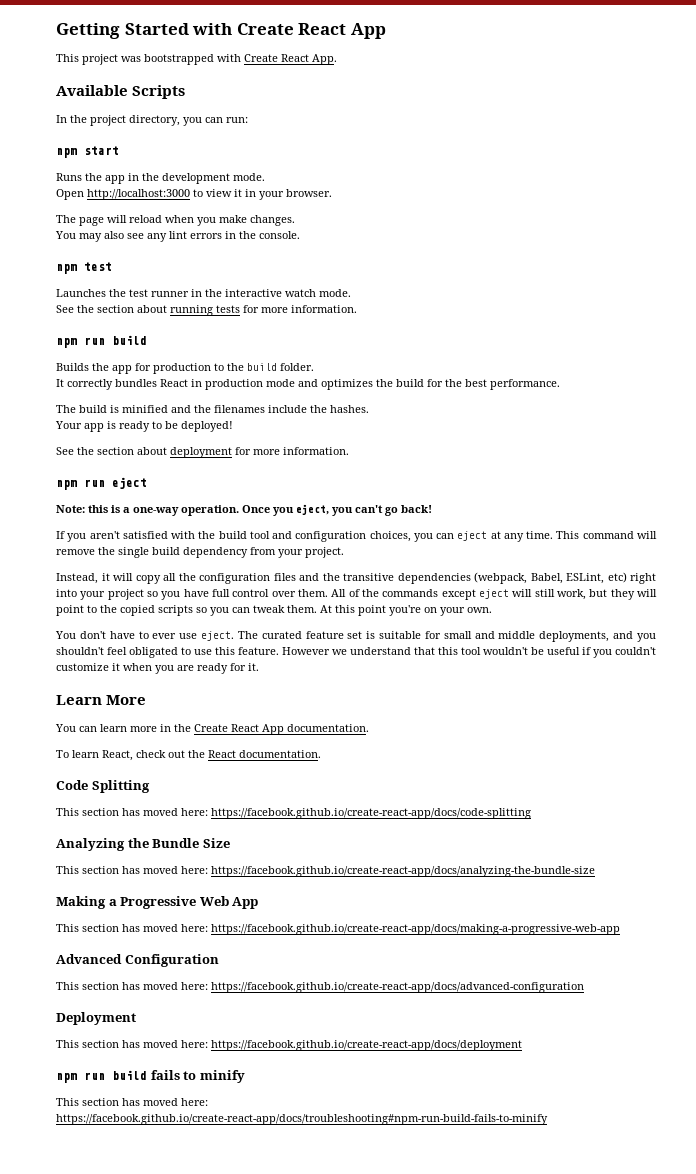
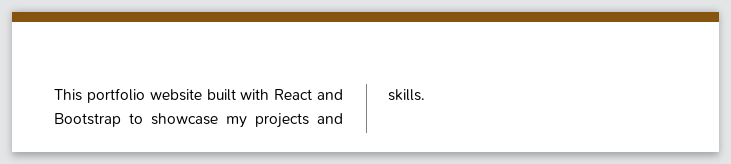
[56,23,386,39] [56,54,337,65] [56,85,186,99] [56,115,248,126] [56,146,119,158] [56,173,265,184] [56,189,332,200] [56,215,295,226] [55,231,300,242] [56,262,112,274] [56,289,351,297] [56,305,357,316] [56,335,147,348] [56,363,314,374] [56,379,560,390] [56,405,369,413] [55,421,233,432] [56,447,349,458] [56,477,147,490] [56,504,432,516] [56,531,657,542] [56,547,344,558] [56,572,656,584] [56,589,657,600] [56,605,492,616] [55,631,657,642] [56,647,656,658] [56,663,259,674] [56,695,147,705] [55,724,369,735] [56,750,321,761] [56,780,150,793] [56,808,531,819] [56,838,230,851] [56,866,595,877] [56,896,259,909] [56,924,620,935] [56,954,219,967] [56,982,584,993] [56,1012,136,1025] [56,1040,522,1051] [56,1070,245,1083] [56,1098,208,1106] [56,1114,548,1125] Getting Started with Create React App // This project was bootstrapped with Create React App. // Available Scripts // In the project directory, you can run: // npm start // Runs the app in the development mode. // Open http://localhost:3000 to view it in your browser. // The page will reload when you make changes. // You may also see any lint errors in the console. // npm test // Launches the test runner in the interactive watch mode. // See the section about running tests for more information. // npm run build // Builds the app for production to the build folder. // It correctly bundles React in production mode and optimizes the build for the best performance. // The build is minified and the filenames include the hashes. // Your app is ready to be deployed! // See the section about deployment for more information. // npm run eject // Note: this is a one-way operation. Once you eject, you can't go back! // If you aren't satisfied with the build tool and configuration choices, you can eject at any time. This command will remove the single build dependency from your project. // Instead, it will copy all the configuration files and the transitive dependencies (webpack, Babel, ESLint, etc) right into your project so you have full control over them. All of the commands except eject will still work, but they will point to the copied scripts so you can tweak them. At this point you're on your own. // You don't have to ever use eject. The curated feature set is suitable for small and middle deployments, and you shouldn't feel obligated to use this feature. However we understand that this tool wouldn't be useful if you couldn't customize it when you are ready for it. // Learn More // You can learn more in the Create React App documentation. // To learn React, check out the React documentation. // Code Splitting // This section has moved here: https://facebook.github.io/create-react-app/docs/code-splitting // Analyzing the Bundle Size // This section has moved here: https://facebook.github.io/create-react-app/docs/analyzing-the-bundle-size // Making a Progressive Web App // This section has moved here: https://facebook.github.io/create-react-app/docs/making-a-progressive-web-app // Advanced Configuration // This section has moved here: https://facebook.github.io/create-react-app/docs/advanced-configuration // Deployment // This section has moved here: https://facebook.github.io/create-react-app/docs/deployment // npm run build fails to minify // This section has moved here: https://facebook.github.io/create-react-app/docs/troubleshooting#npm-run-build-fails-to-minify -> [54,88,343,103] [54,113,343,128] [388,89,425,101] This portfolio website built with React and Bootstrap to showcase my projects and skills.

